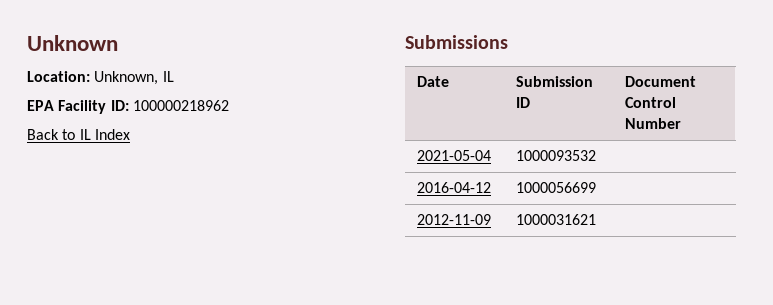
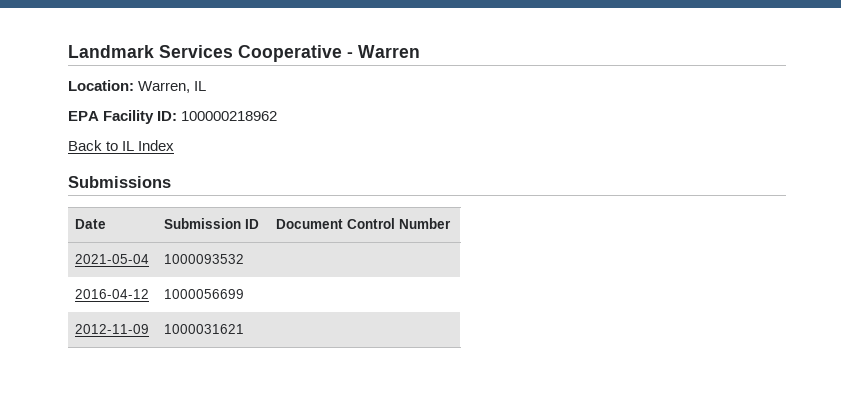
[27,35,118,51] Unknown -> [68,45,420,62] Landmark Services Cooperative - Warren
[94,71,159,85] Unknown, -> [138,81,191,93] Warren,

